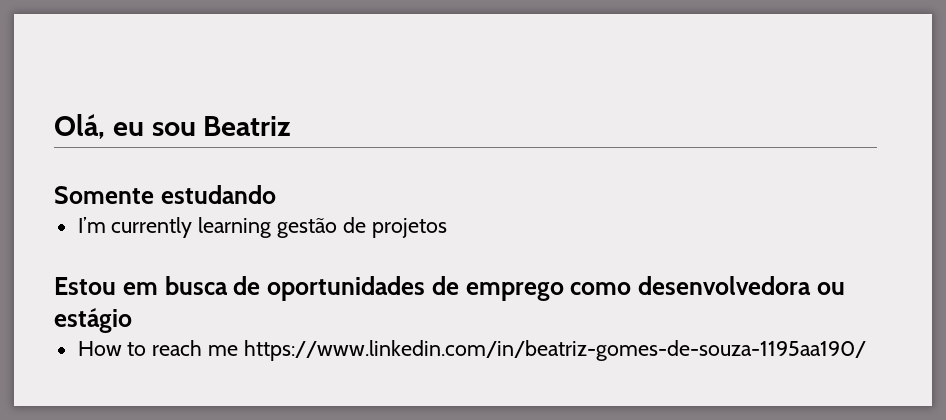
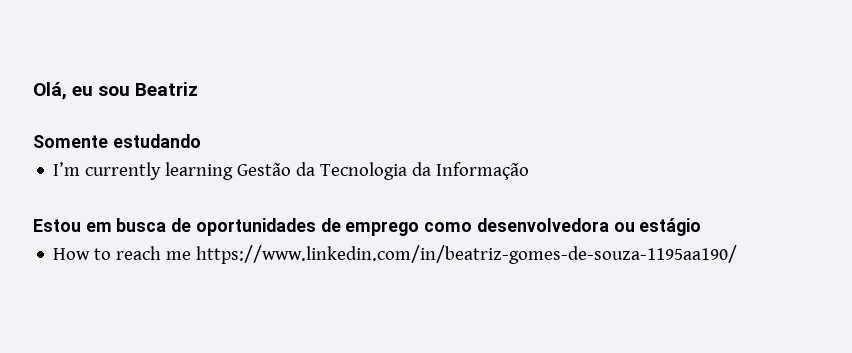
[277,217,447,238] gestão de projetos -> [237,162,530,180] Gestão da Tecnologia da Informação

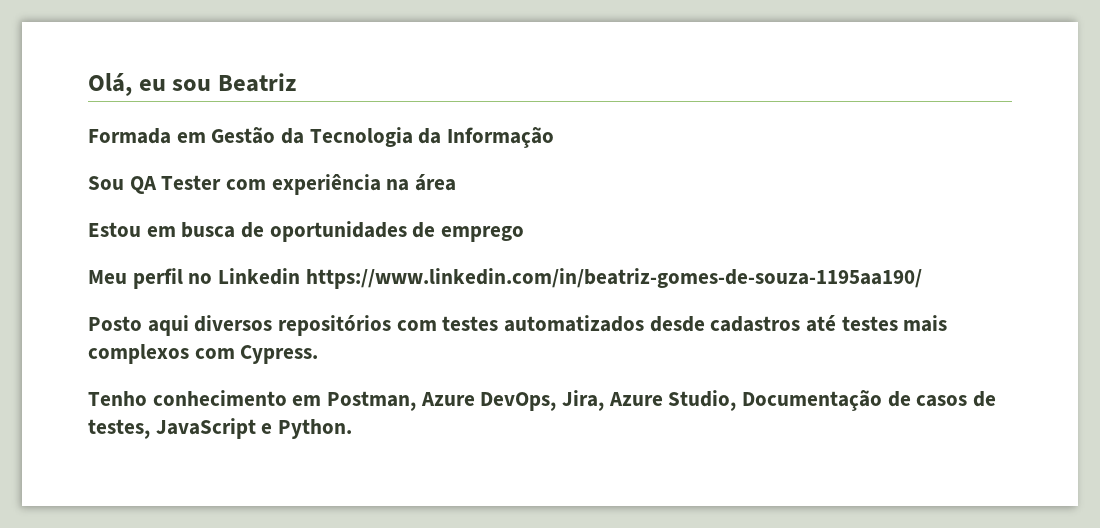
[33,134,201,148] [53,162,234,180] Somente estudando // I’m currently learning -> [88,128,206,144] Formada em
(530, 171) none -> [88,174,457,195] // Sou QA Tester com experiência na área
[424,218,702,236] [53,245,738,264] como desenvolvedora ou estágio // How to reach me https://www.linkedin.com/in/beatriz-gomes-de-souza-1195aa190/ -> [88,268,922,289] [88,315,948,336] [88,344,319,364] [88,390,997,411] [88,418,353,439] // Meu perfil no Linkedin https://www.linkedin.com/in/beatriz-gomes-de-souza-1195aa190/ // Posto aqui diversos repositórios com testes automatizados desde cadastros até testes mais complexos com Cypress. // Tenho conhecimento em Postman, Azure DevOps, Jira, Azure Studio, Documentação de casos de testes, JavaScript e Python.

